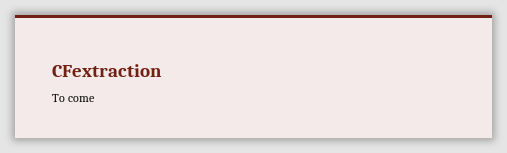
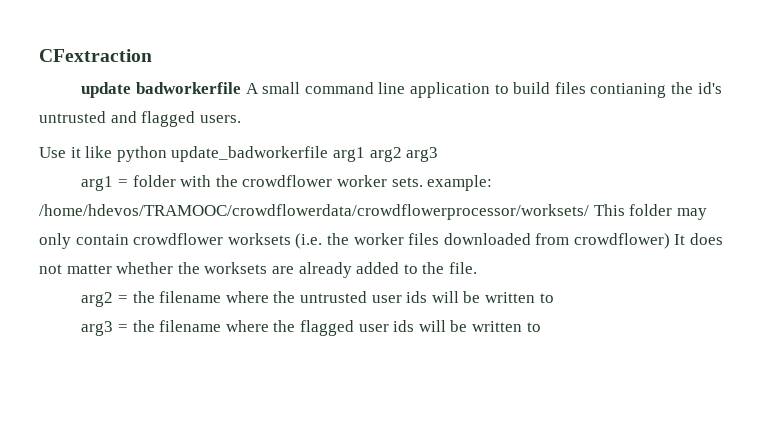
[52,94,96,102] To come -> [81,82,722,98] [39,111,241,127] [39,146,439,162] [81,175,493,191] [39,204,707,220] [39,233,724,249] [39,262,477,278] [81,291,554,307] [81,320,541,336] update badworkerfile A small command line application to build files contianing the id's untrusted and flagged users. // Use it like python update_badworkerfile arg1 arg2 arg3 // arg1 = folder with the crowdflower worker sets. example: /home/hdevos/TRAMOOC/crowdflowerdata/crowdflowerprocessor/worksets/ This folder may only contain crowdflower worksets (i.e. the worker files downloaded from crowdflower) It does not matter whether the worksets are already added to the file. // arg2 = the filename where the untrusted user ids will be written to // arg3 = the filename where the flagged user ids will be written to

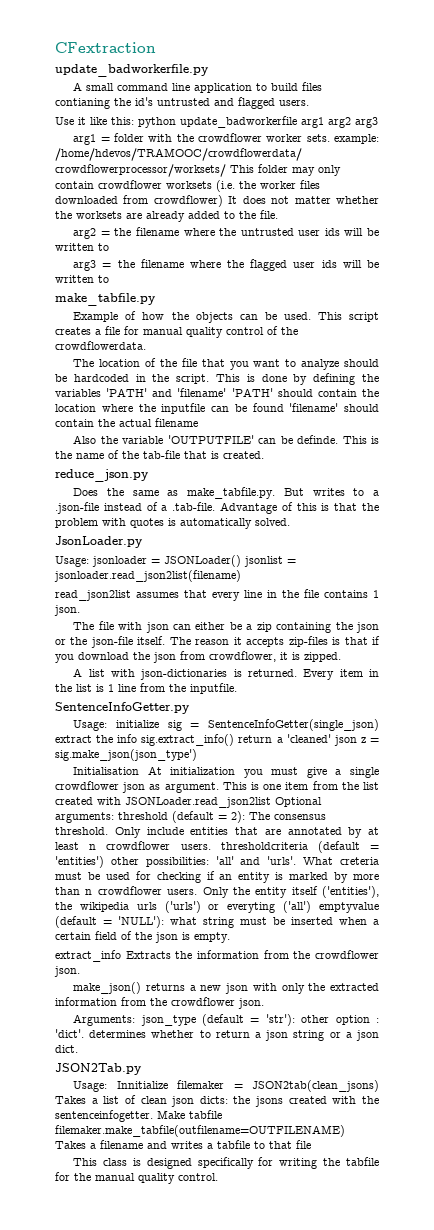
[81,82,242,98] update badworkerfile -> [55,64,209,77] update_badworkerfile.py //
(113, 152) none -> [111,117,134,125] this:
(541, 327) none -> [55,293,156,306] [73,311,380,323] [55,326,298,338] [55,341,146,350] [73,358,380,370] [55,373,380,385] [55,388,379,397] [55,403,379,414] [55,418,198,427] [73,435,379,444] [55,450,264,459] [55,469,149,482] [73,487,379,499] [55,502,380,514] [55,518,290,529] [55,536,143,548] [55,555,296,567] [54,570,241,582] [55,589,379,601] [54,605,80,616] [73,621,380,633] [55,636,380,648] [55,651,341,663] [73,668,379,680] [55,683,237,694] [55,702,190,714] [73,719,379,731] [55,734,379,746] [55,749,197,761] [73,766,379,778] [55,781,379,793] [55,797,322,808] [55,811,326,823] [55,827,379,838] [55,841,379,853] [55,856,379,868] [55,871,379,883] [55,886,379,898] [55,901,379,913] [55,916,379,928] [55,931,230,943] [55,950,379,962] [54,966,80,977] [73,982,379,994] [55,997,264,1009] [73,1014,379,1026] [55,1029,379,1041] [55,1045,78,1053] [55,1063,142,1075] [73,1080,379,1092] [55,1095,379,1107] [55,1110,222,1122] [55,1125,345,1137] [55,1140,311,1149] [73,1157,379,1169] [55,1172,218,1184] // make_tabfile.py // Example of how the objects can be used. This script creates a file for manual quality control of the crowdflowerdata. // The location of the file that you want to analyze should be hardcoded in the script. This is done by defining the variables 'PATH' and 'filename' 'PATH' should contain the location where the inputfile can be found 'filename' should contain the actual filename // Also the variable 'OUTPUTFILE' can be definde. This is the name of the tab-file that is created. // reduce_json.py // Does the same as make_tabfile.py. But writes to a .json-file instead of a .tab-file. Advantage of this is that the problem with quotes is automatically solved. // JsonLoader.py // Usage: jsonloader = JSONLoader() jsonlist = jsonloader.read_json2list(filename) // read_json2list assumes that every line in the file contains 1 json. // The file with json can either be a zip containing the json or the json-file itself. The reason it accepts zip-files is that if you download the json from crowdflower, it is zipped. // A list with json-dictionaries is returned. Every item in the list is 1 line from the inputfile. // SentenceInfoGetter.py // Usage: initialize sig = SentenceInfoGetter(single_json) extract the info sig.extract_info() return a 'cleaned' json z = sig.make_json(json_type') // Initialisation At initialization you must give a single crowdflower json as argument. This is one item from the list created with JSONLoader.read_json2list Optional arguments: threshold (default = 2): The consensus threshold. Only include entities that are annotated by at least n crowdflower users. thresholdcriteria (default = 'entities') other possibilities: 'all' and 'urls'. What creteria must be used for checking if an entity is marked by more than n crowdflower users. Only the entity itself ('entities'), the wikipedia urls ('urls') or everyting ('all') emptyvalue (default = 'NULL'): what string must be inserted when a certain field of the json is empty. // extract_info Extracts the information from the crowdflower json. // make_json() returns a new json with only the extracted information from the crowdflower json. // Arguments: json_type (default = 'str'): other option : 'dict'. determines whether to return a json string or a json dict. // JSON2Tab.py // Usage: Innitialize filemaker = JSON2tab(clean_jsons) Takes a list of clean json dicts: the jsons created with the sentenceinfogetter. Make tabfile filemaker.make_tabfile(outfilename=OUTFILENAME) Takes a filename and writes a tabfile to that file // This class is designed specifically for writing the tabfile for the manual quality control.

